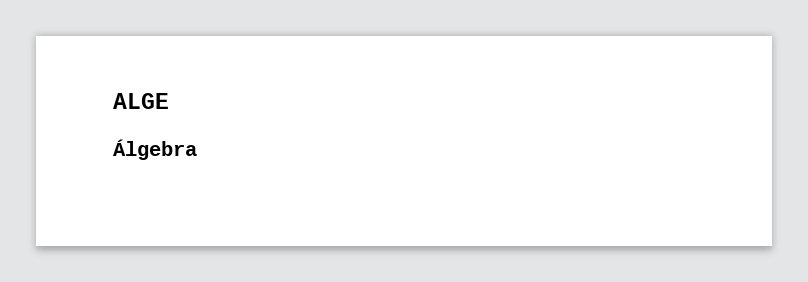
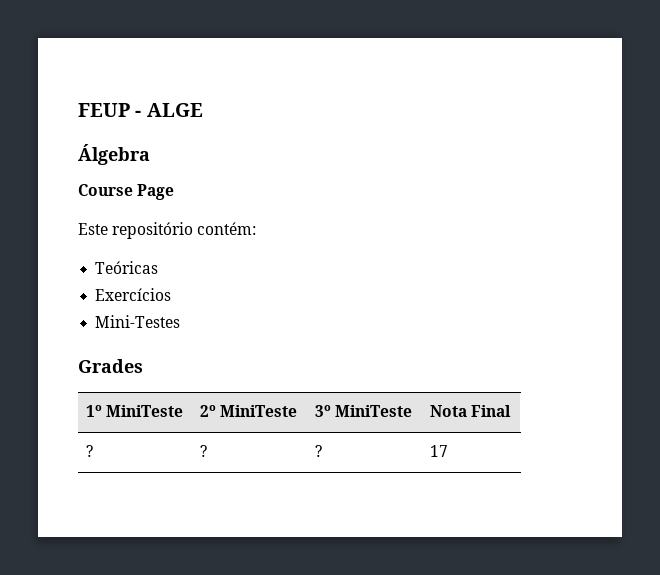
(113, 101) none -> [78,103,142,117] FEUP -
(197, 149) none -> [78,184,175,200] [78,222,257,239] [95,261,159,274] [95,288,172,301] [95,315,181,328] [78,359,143,373] [85,405,183,417] [199,405,297,417] [314,405,412,417] [429,405,511,417] [85,445,93,457] [199,445,207,457] [314,445,322,457] [429,445,448,457] // Course Page // Este repositório contém: // Teóricas // Exercícios // Mini-Testes // Grades // 1º MiniTeste | 2º MiniTeste | 3º MiniTeste | Nota Final // ? | ? | ? | 17

